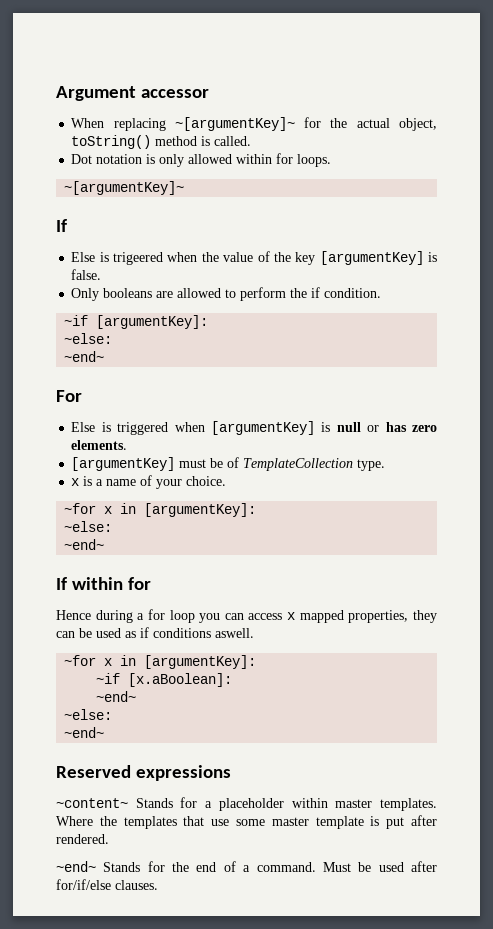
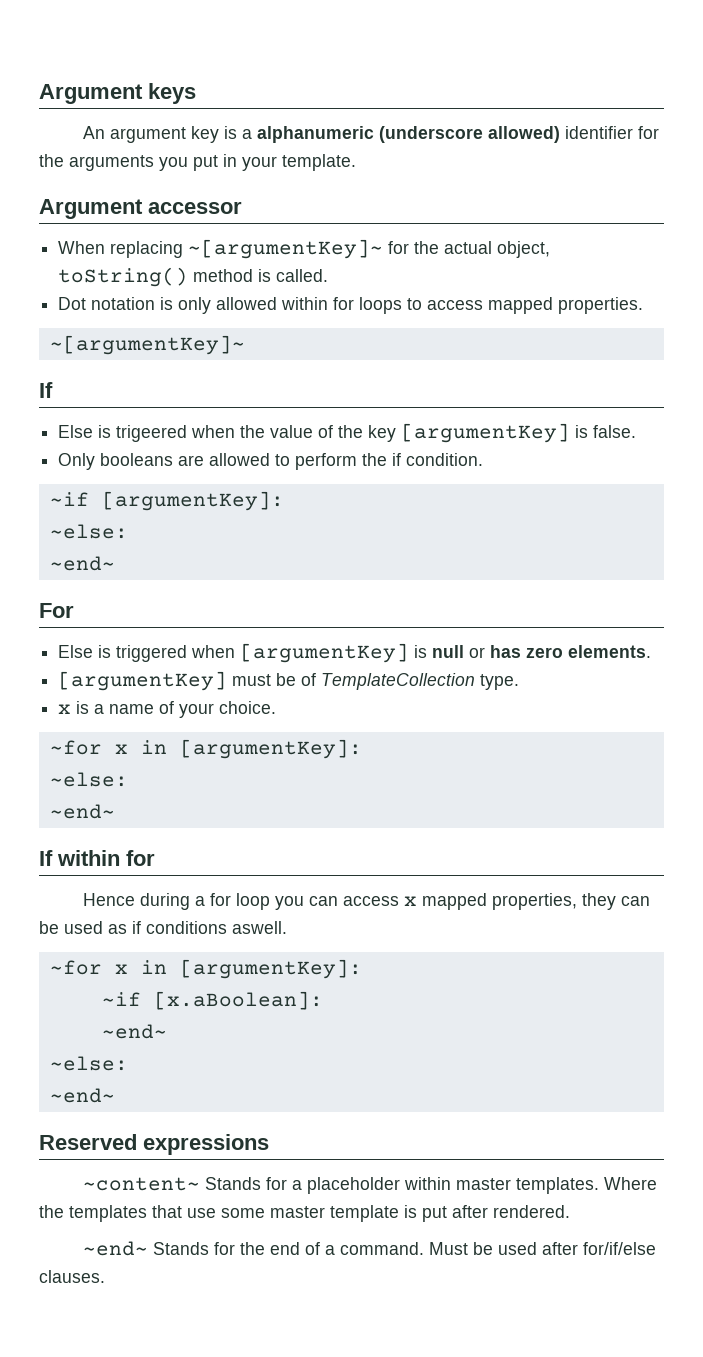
[56,86,136,101] Argument -> [39,83,196,104] [82,126,659,143] [39,154,356,171] [39,199,143,219] Argument keys // An argument key is a alphanumeric (underscore allowed) identifier for the arguments you put in your template. // Argument
[297,154,332,167] loops. -> [359,297,644,314] loops to access mapped properties.

